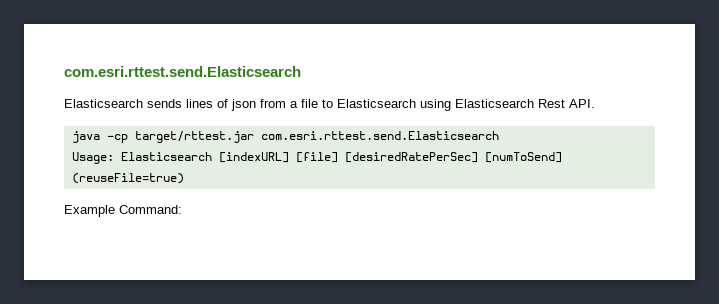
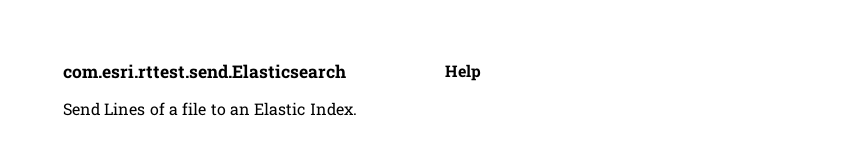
[64,66,301,77] [64,99,595,111] [71,131,499,143] [71,152,562,164] [71,173,184,184] [64,205,182,217] com.esri.rttest.send.Elasticsearch // Elasticsearch sends lines of json from a file to Elasticsearch using Elasticsearch Rest API. // java -cp target/rttest.jar com.esri.rttest.send.Elasticsearch // Usage: Elasticsearch [indexURL] [file] [desiredRatePerSec] [numToSend] (reuseFile=true) // Example Command: -> [63,64,346,79] [63,102,357,116] [445,64,481,81] com.esri.rttest.send.Elasticsearch // Send Lines of a file to an Elastic Index. // Help

